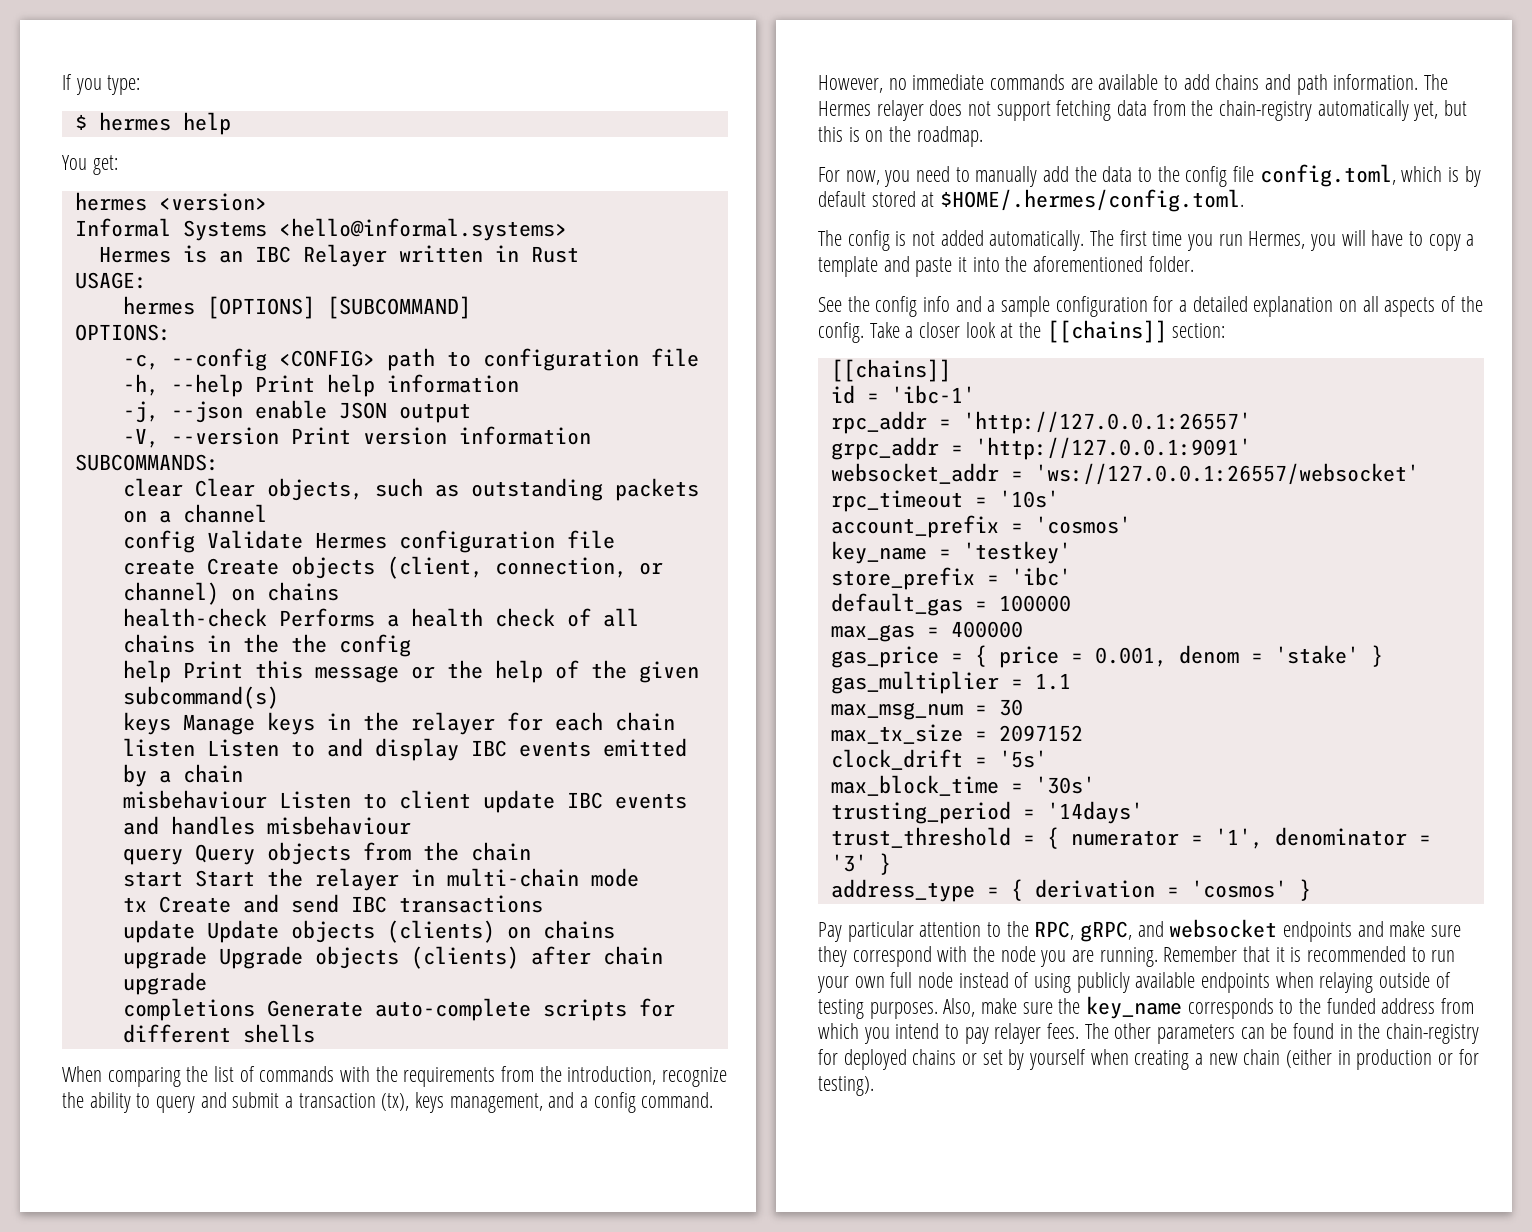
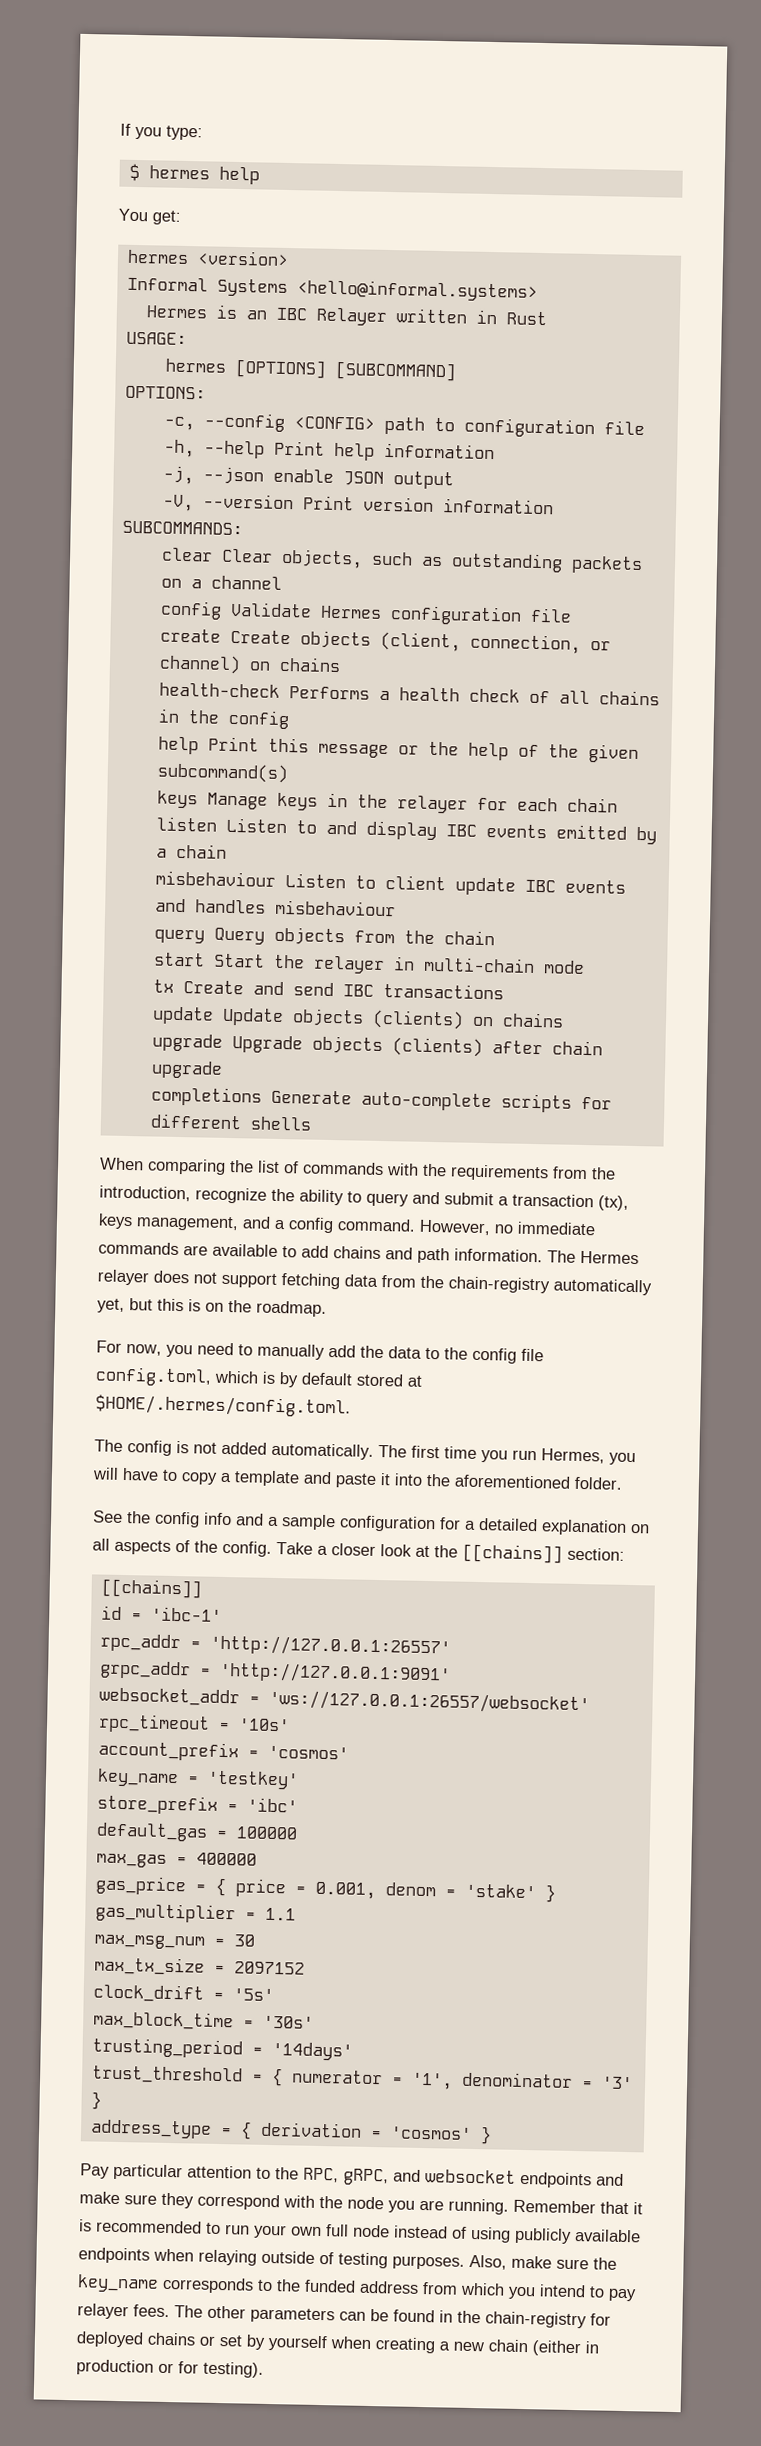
[290,634,327,653] the -> (220, 717) none

